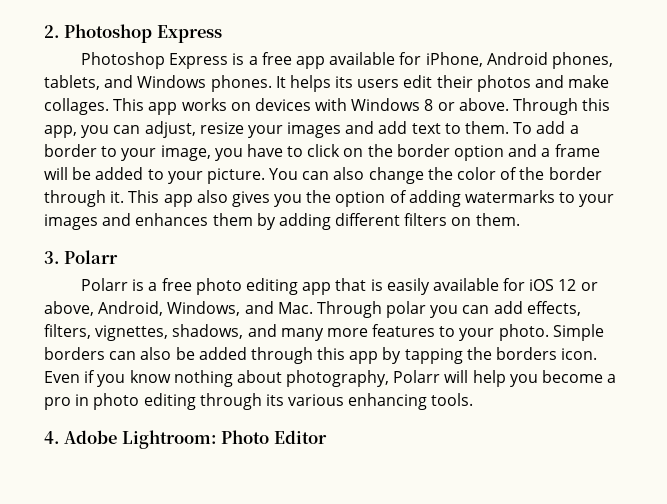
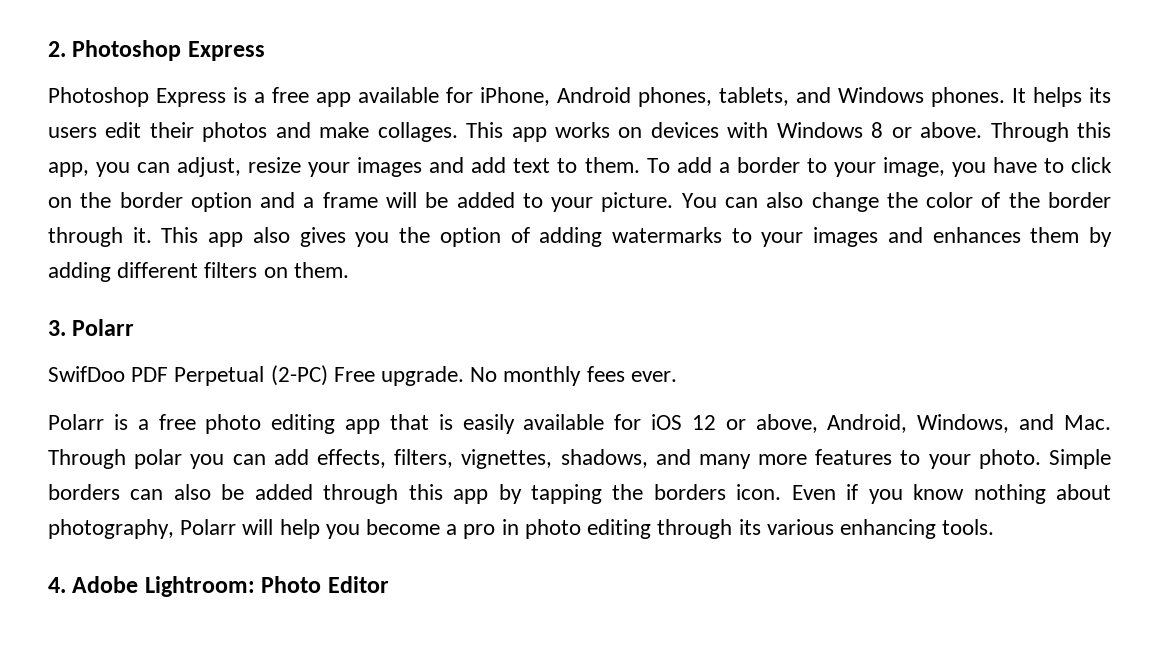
(119, 257) none -> [48,365,677,386] // SwifDoo PDF Perpetual (2-PC) Free upgrade. No monthly fees ever.

